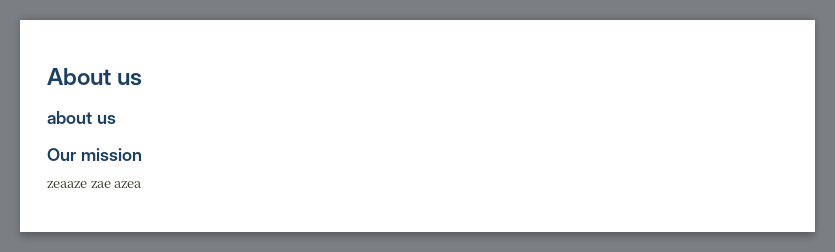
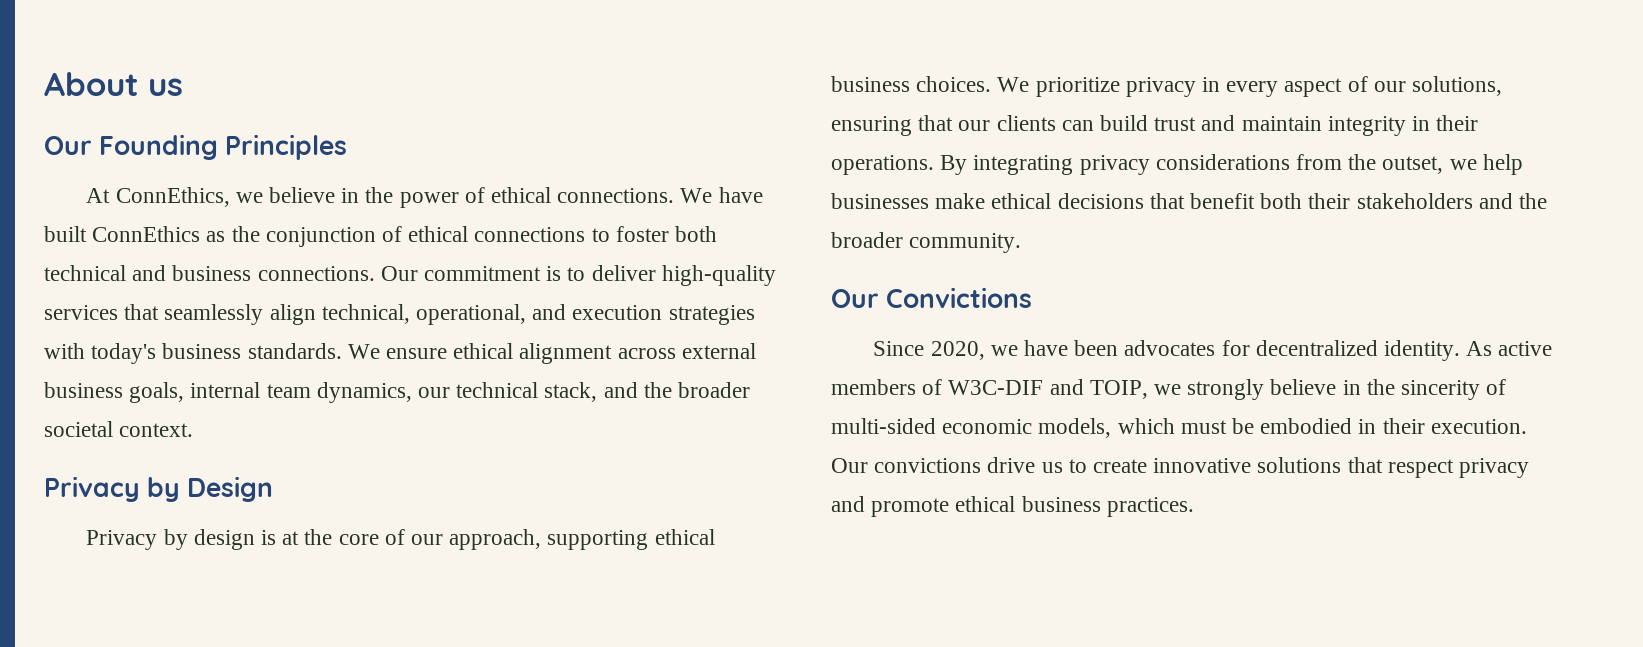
[47,111,116,124] [47,148,142,161] [47,181,143,188] about us // Our mission // zeaaze zae azea -> [44,134,348,160] [86,187,763,208] [44,226,718,247] [44,265,776,286] [44,304,755,325] [44,343,756,364] [44,382,751,403] [44,421,194,437] [44,476,274,502] [86,529,715,550] [831,76,1503,97] [831,115,1479,136] [831,154,1523,175] [831,193,1548,209] [831,232,1022,253] [831,287,1033,308] [873,340,1553,361] [831,379,1507,400] [831,418,1527,438] [831,457,1530,478] [831,496,1194,517] Our Founding Principles // At ConnEthics, we believe in the power of ethical connections. We have built ConnEthics as the conjunction of ethical connections to foster both technical and business connections. Our commitment is to deliver high-quality services that seamlessly align technical, operational, and execution strategies with today's business standards. We ensure ethical alignment across external business goals, internal team dynamics, our technical stack, and the broader societal context. // Privacy by Design // Privacy by design is at the core of our approach, supporting ethical business choices. We prioritize privacy in every aspect of our solutions, ensuring that our clients can build trust and maintain integrity in their operations. By integrating privacy considerations from the outset, we help businesses make ethical decisions that benefit both their stakeholders and the broader community. // Our Convictions // Since 2020, we have been advocates for decentralized identity. As active members of W3C-DIF and TOIP, we strongly believe in the sincerity of multi-sided economic models, which must be embodied in their execution. Our convictions drive us to create innovative solutions that respect privacy and promote ethical business practices.

